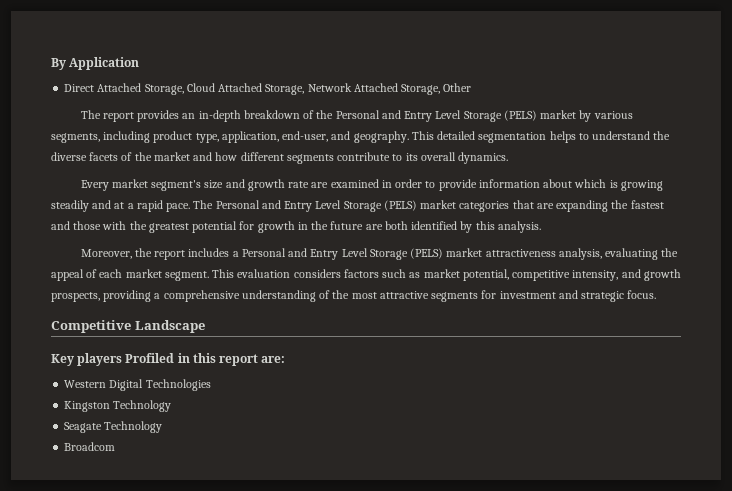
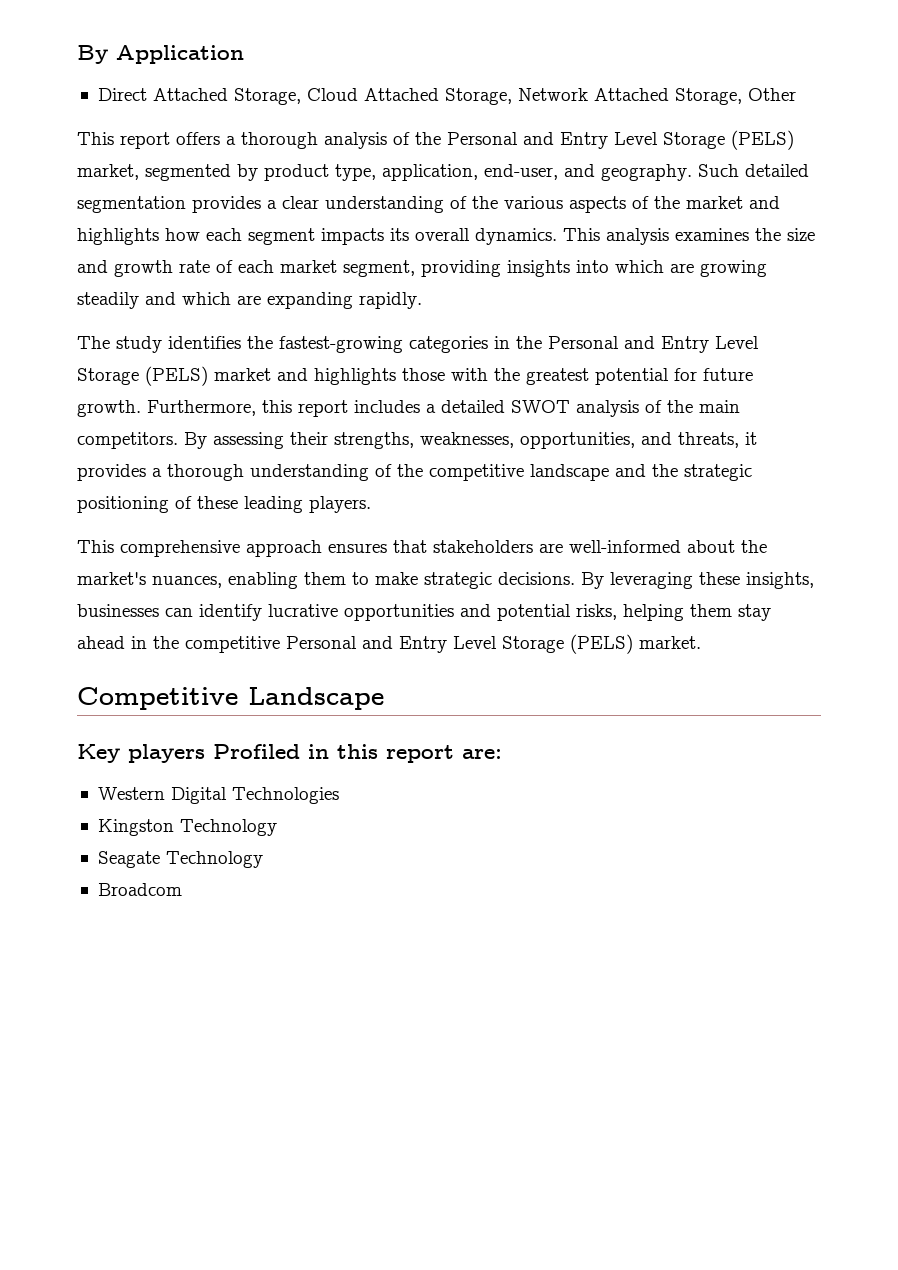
[80,110,300,122] The report provides an in-depth breakdown -> [77,132,387,149] This report offers a thorough analysis
[540,110,633,122] [51,131,151,143] market by various segments, including -> [77,164,258,181] market, segmented by
[411,131,434,140] This -> [698,164,739,177] Such
[549,131,671,143] [51,152,509,164] [80,179,663,191] [51,200,664,212] [51,221,70,230] helps to understand the diverse facets of the market and how different segments contribute to its overall dynamics. // Every market segment's size and growth rate are examined in order to provide information about which is growing steadily and at a rapid pace. The Personal and Entry Level Storage (PELS) market categories that are expanding the fastest and -> [192,196,780,213] [77,228,815,245] [77,260,767,277] [77,292,422,309] [77,336,759,353] [77,366,396,386] provides a clear understanding of the various aspects of the market and highlights how each segment impacts its overall dynamics. This analysis examines the size and growth rate of each market segment, providing insights into which are growing steadily and which are expanding rapidly. // The study identifies the fastest-growing categories in the Personal and Entry Level Storage (PELS) market and highlights
[257,221,541,233] [80,248,679,260] [51,269,681,281] [51,290,657,302] growth in the future are both identified by this analysis. // Moreover, the report includes a Personal and Entry Level Storage (PELS) market attractiveness analysis, evaluating the appeal of each market segment. This evaluation considers factors such as market potential, competitive intensity, and growth prospects, providing a comprehensive understanding of the most attractive segments for investment and strategic focus. -> [703,368,753,381] [77,400,740,417] [77,432,757,449] [77,464,752,481] [77,496,371,513] [77,540,767,557] [77,572,814,589] [77,604,771,621] [77,634,701,654] future growth. Furthermore, this report includes a detailed SWOT analysis of the main competitors. By assessing their strengths, weaknesses, opportunities, and threats, it provides a thorough understanding of the competitive landscape and the strategic positioning of these leading players. // This comprehensive approach ensures that stakeholders are well-informed about the market's nuances, enabling them to make strategic decisions. By leveraging these insights, businesses can identify lucrative opportunities and potential risks, helping them stay ahead in the competitive Personal and Entry Level Storage (PELS) market.

